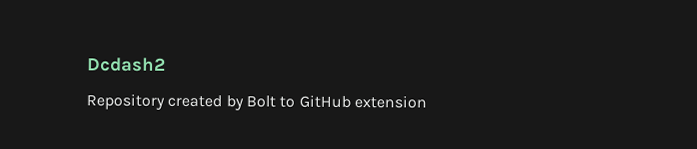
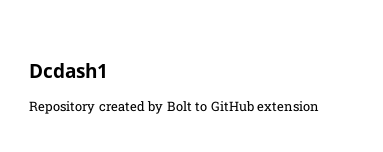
[87,57,166,72] Dcdash2 -> [29,63,108,78] Dcdash1

